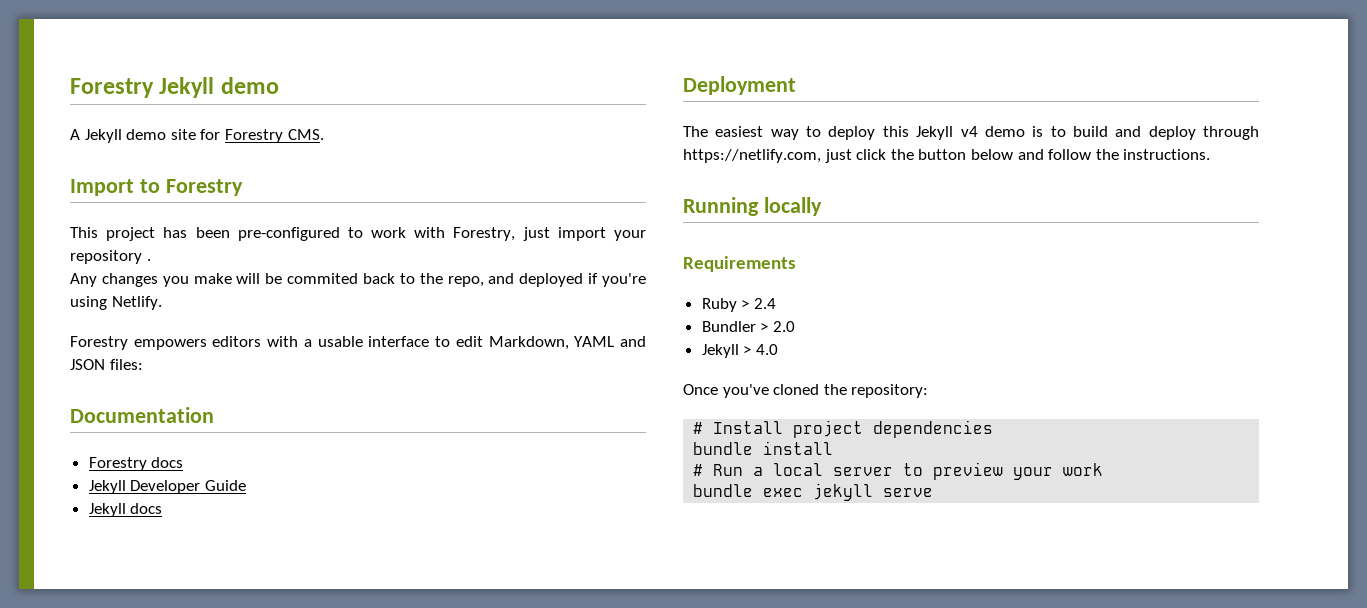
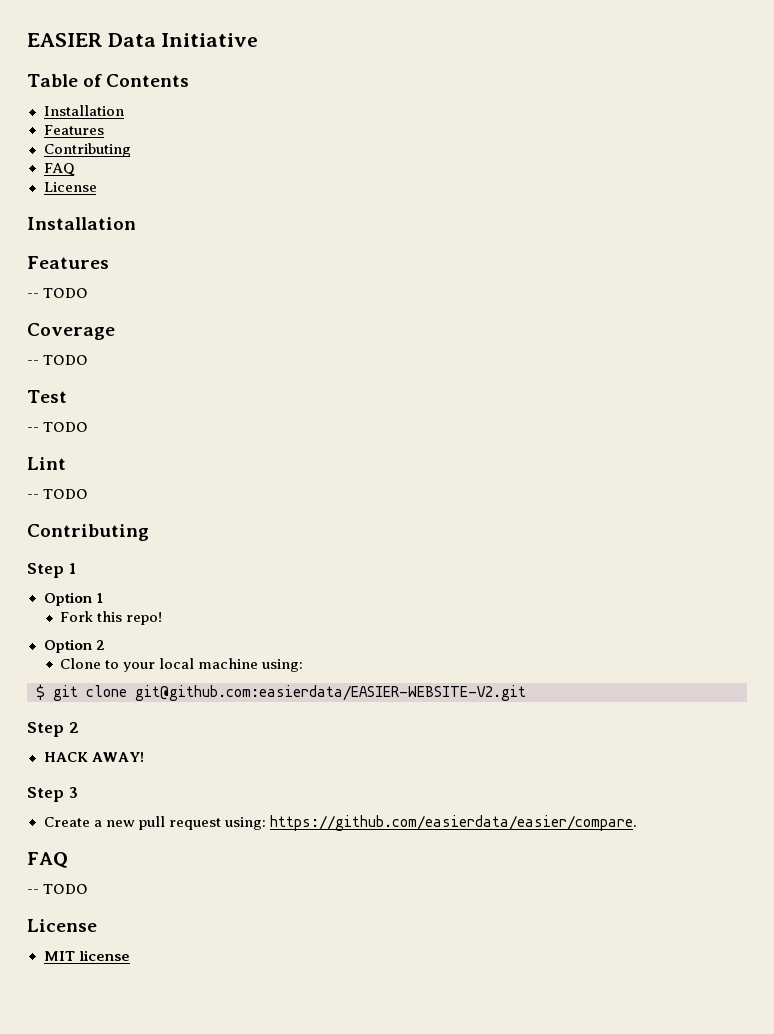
[70,77,279,98] [70,129,324,143] [70,179,243,196] [70,227,646,241] [70,250,151,264] [70,273,646,287] [70,296,162,310] [70,336,647,350] [70,359,143,370] [70,407,214,423] [88,457,184,471] [88,480,246,494] [88,503,163,517] [683,76,796,95] [683,126,1259,140] [683,149,1211,163] [683,197,822,216] [683,256,796,272] [701,298,776,312] [701,321,795,332] [701,344,778,358] [683,384,929,398] [693,420,994,438] [693,441,834,455] [693,462,1104,480] [693,483,934,501] Forestry Jekyll demo // A Jekyll demo site for Forestry CMS. // Import to Forestry // This project has been pre-configured to work with Forestry, just import your repository . // Any changes you make will be commited back to the repo, and deployed if you're using Netlify. // Forestry empowers editors with a usable interface to edit Markdown, YAML and JSON files: // Documentation // Forestry docs // Jekyll Developer Guide // Jekyll docs // Deployment // The easiest way to deploy this Jekyll v4 demo is to build and deploy through https://netlify.com, just click the button below and follow the instructions. // Running locally // Requirements // Ruby > 2.4 // Bundler > 2.0 // Jekyll > 4.0 // Once you've cloned the repository: // # Install project dependencies // bundle install // # Run a local server to preview your work // bundle exec jekyll serve -> [27,33,259,47] [27,74,190,87] [43,105,124,116] [43,125,104,135] [43,143,131,157] [43,163,75,176] [43,182,97,192] [27,217,136,230] [27,256,109,269] [27,288,89,298] [27,323,115,340] [27,355,89,365] [27,390,67,403] [27,422,89,432] [27,457,66,470] [27,489,89,499] [27,524,149,541] [27,563,76,578] [43,592,103,606] [60,611,163,625] [43,639,105,653] [60,658,304,672] [36,684,526,701] [27,722,79,737] [43,752,144,762] [27,787,78,802] [43,815,637,831] [27,852,68,868] [27,884,89,894] [27,919,97,932] [43,950,130,961] EASIER Data Initiative // Table of Contents // Installation // Features // Contributing // FAQ // License // Installation // Features // -- TODO // Coverage // -- TODO // Test // -- TODO // Lint // -- TODO // Contributing // Step 1 // Option 1 // Fork this repo! // Option 2 // Clone to your local machine using: // $ git clone git@github.com:easierdata/EASIER-WEBSITE-V2.git // Step 2 // HACK AWAY! // Step 3 // Create a new pull request using: https://github.com/easierdata/easier/compare. // FAQ // -- TODO // License // MIT license

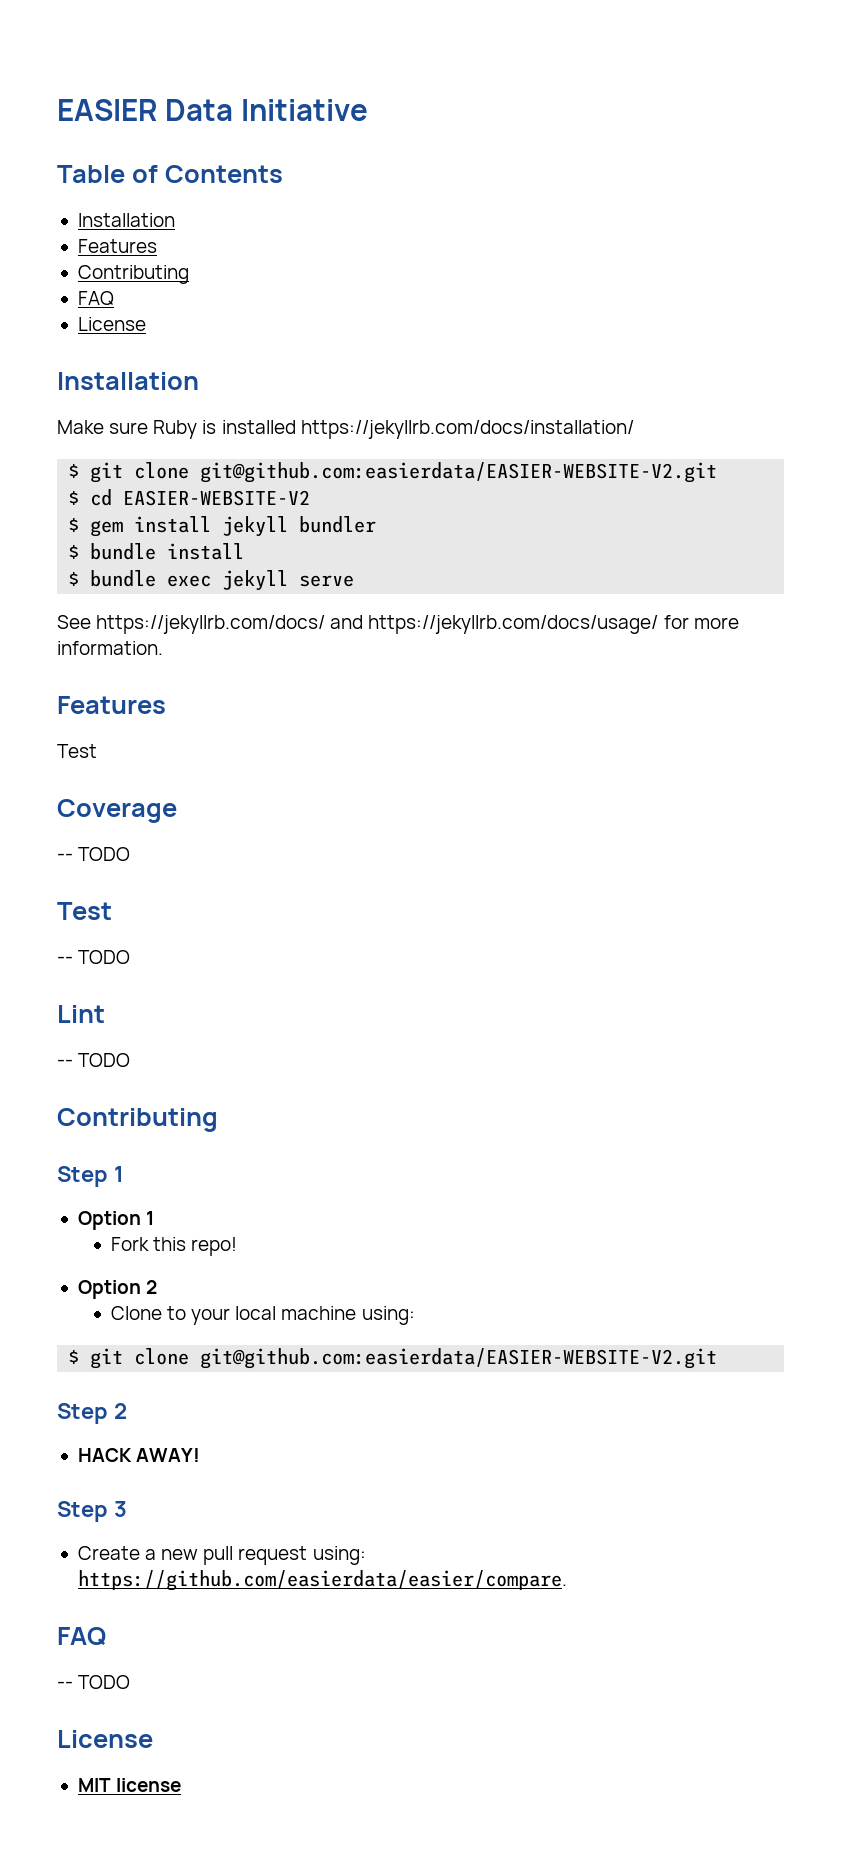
[27,256,109,269] [27,288,89,298] // Features // -- TODO -> [57,420,634,439] [68,462,718,483] [68,489,311,506] [68,516,377,537] [68,543,245,560] [68,570,355,591] [57,615,739,634] [57,641,163,655] [57,696,166,714] [57,744,97,758] // Make sure Ruby is installed https://jekyllrb.com/docs/installation/ // $ git clone git@github.com:easierdata/EASIER-WEBSITE-V2.git // $ cd EASIER-WEBSITE-V2 // $ gem install jekyll bundler // $ bundle install // $ bundle exec jekyll serve // See https://jekyllrb.com/docs/ and https://jekyllrb.com/docs/usage/ for more information. // Features // Test

